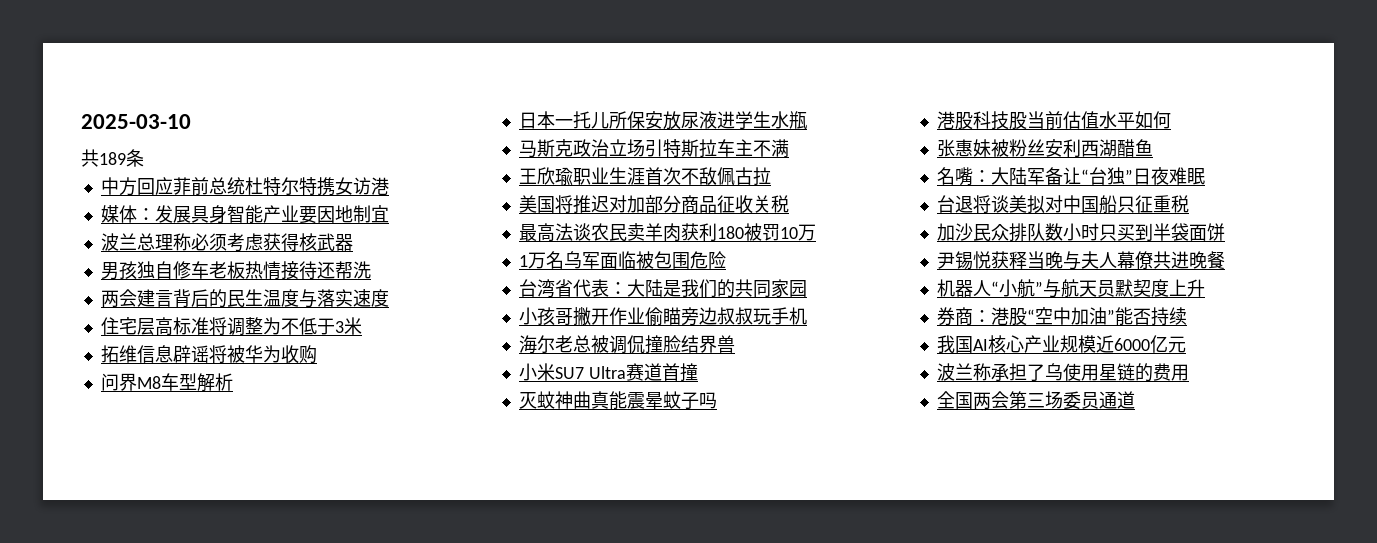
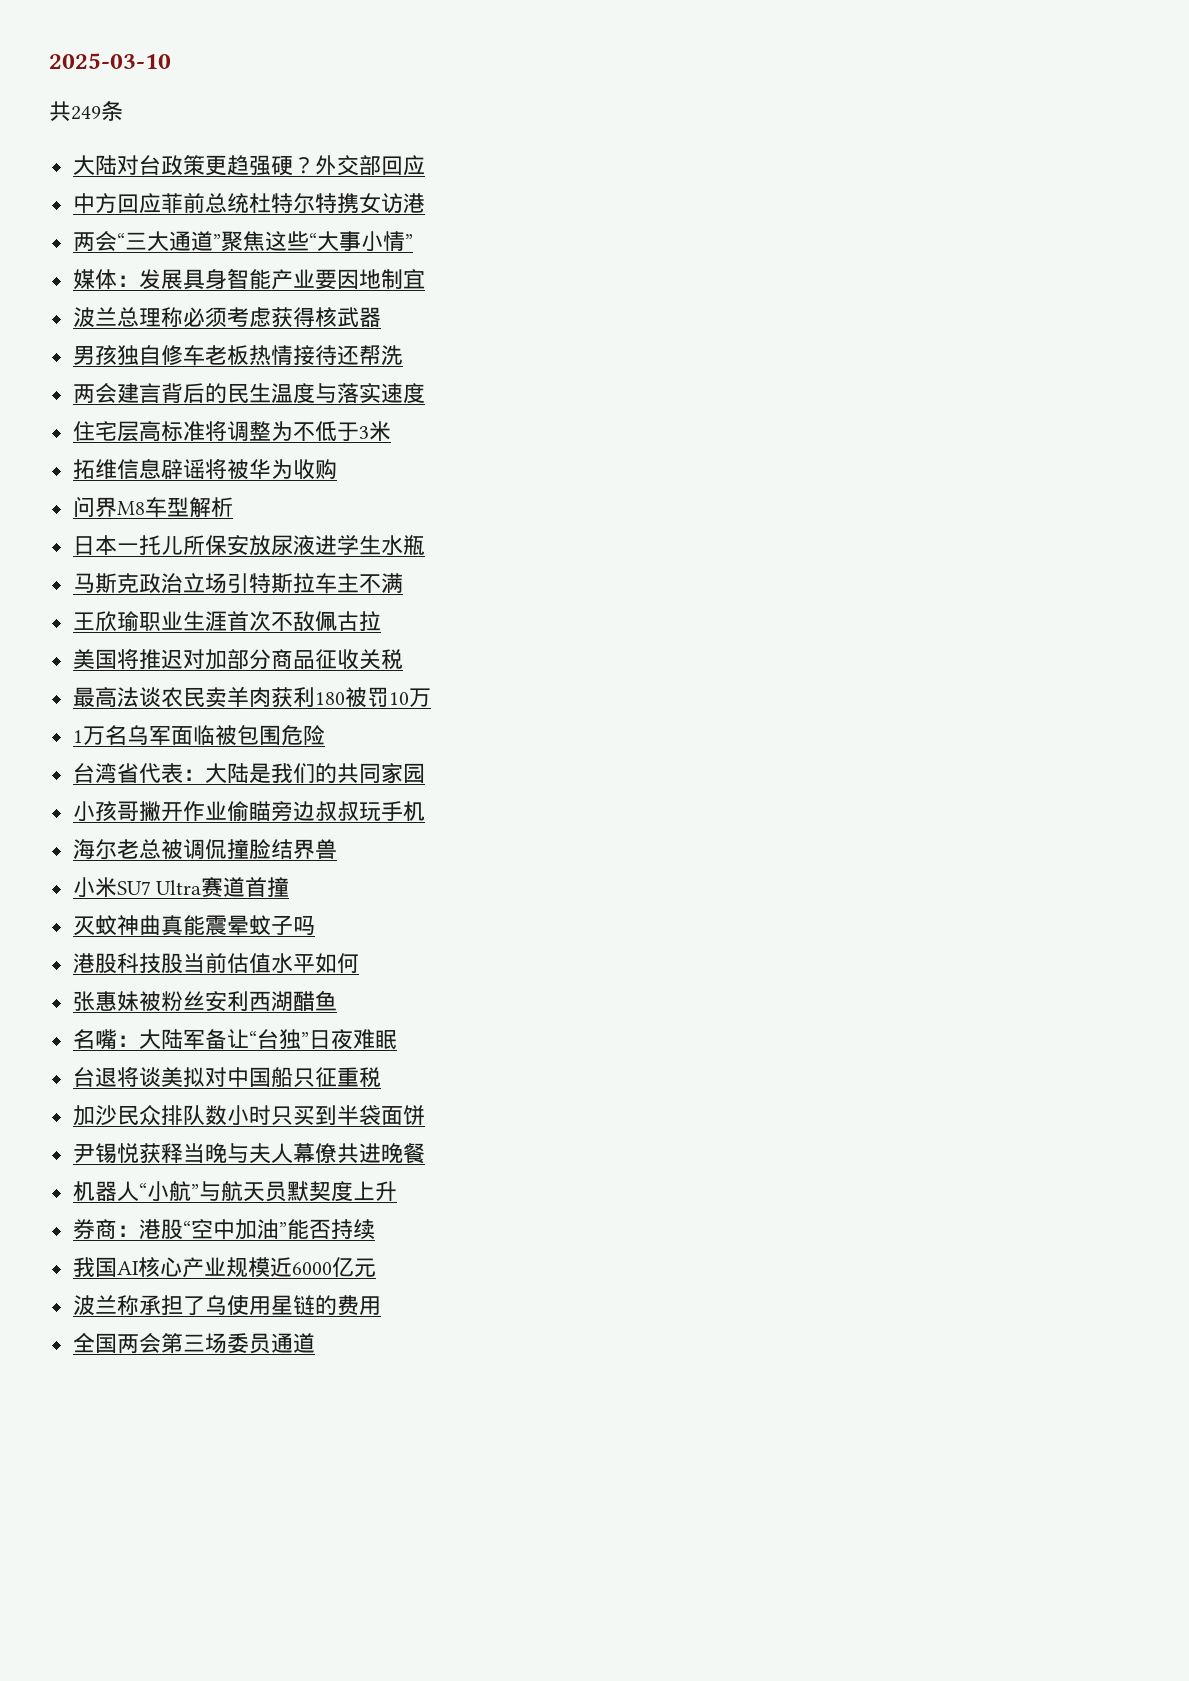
[99,152,126,165] 189 -> [71,106,101,120] 249
(144, 158) none -> [72,155,425,176] // 大陆对台政策更趋强硬？外交部回应
(389, 186) none -> [72,231,413,252] // 两会“三大通道”聚焦这些“大事小情”

